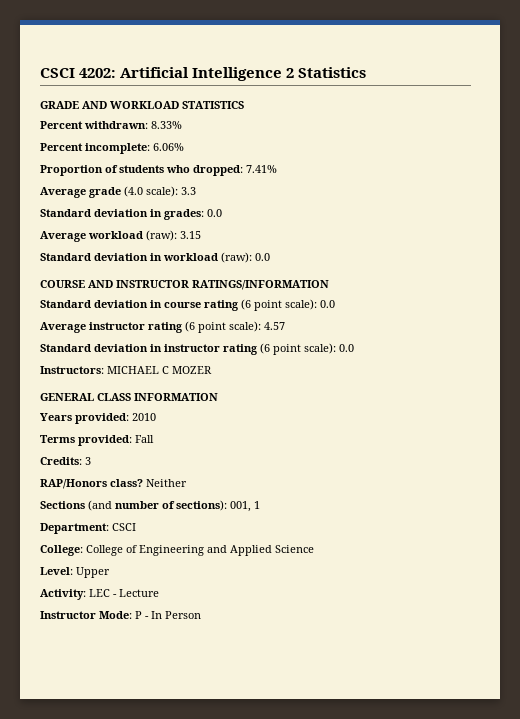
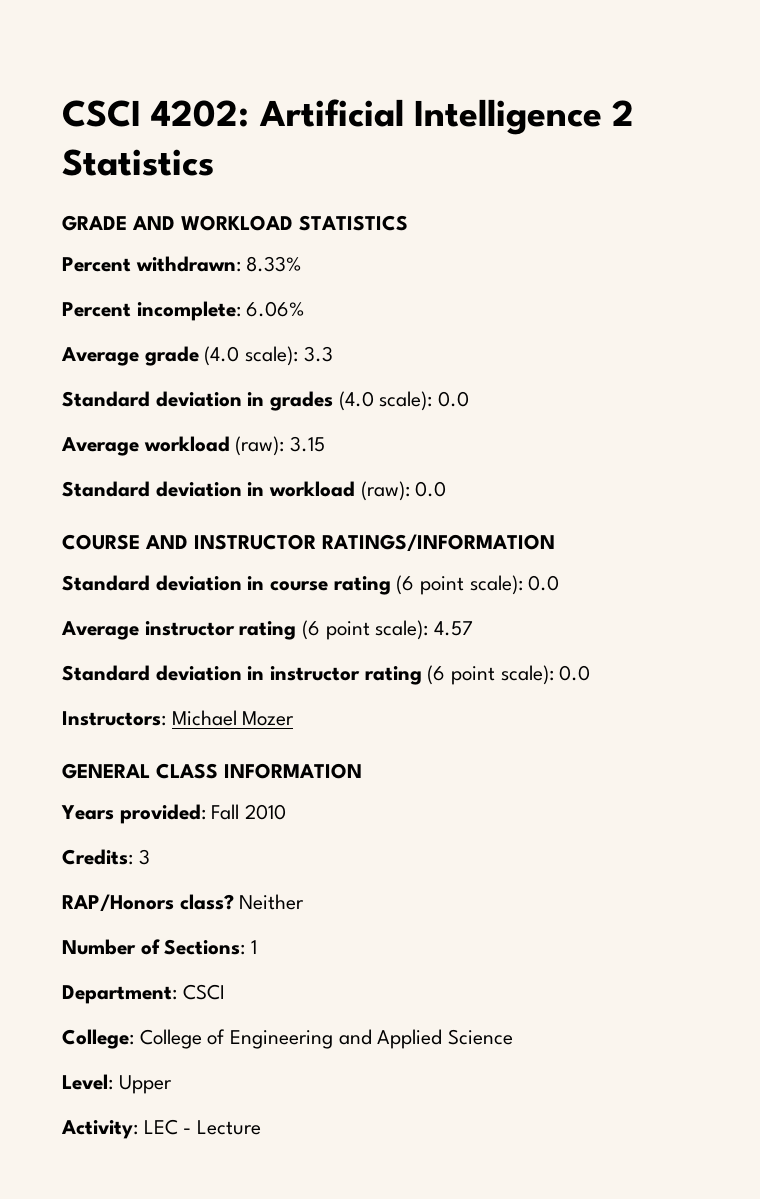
[40,165,277,176] // Proportion of students who dropped: 7.41% -> (305, 309) none
[164,209,204,220] grades: -> [270,391,433,411] grades (4.0 scale):
[107,366,212,374] MICHAEL C MOZER -> [171,710,295,726] Michael Mozer
(129, 418) none -> [211,804,240,820] Fall
[40,435,154,446] // Terms provided: Fall -> (287, 812) none
[40,500,251,512] Sections (and number of sections): 001, -> [62,939,246,955] Number of Sections:
[40,611,201,619] // Instructor Mode: P - In Person -> (262, 1127) none

